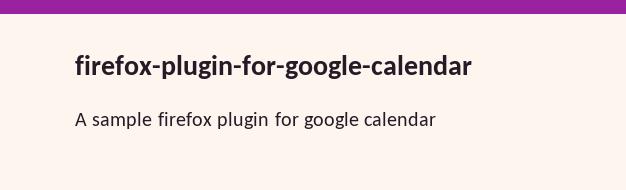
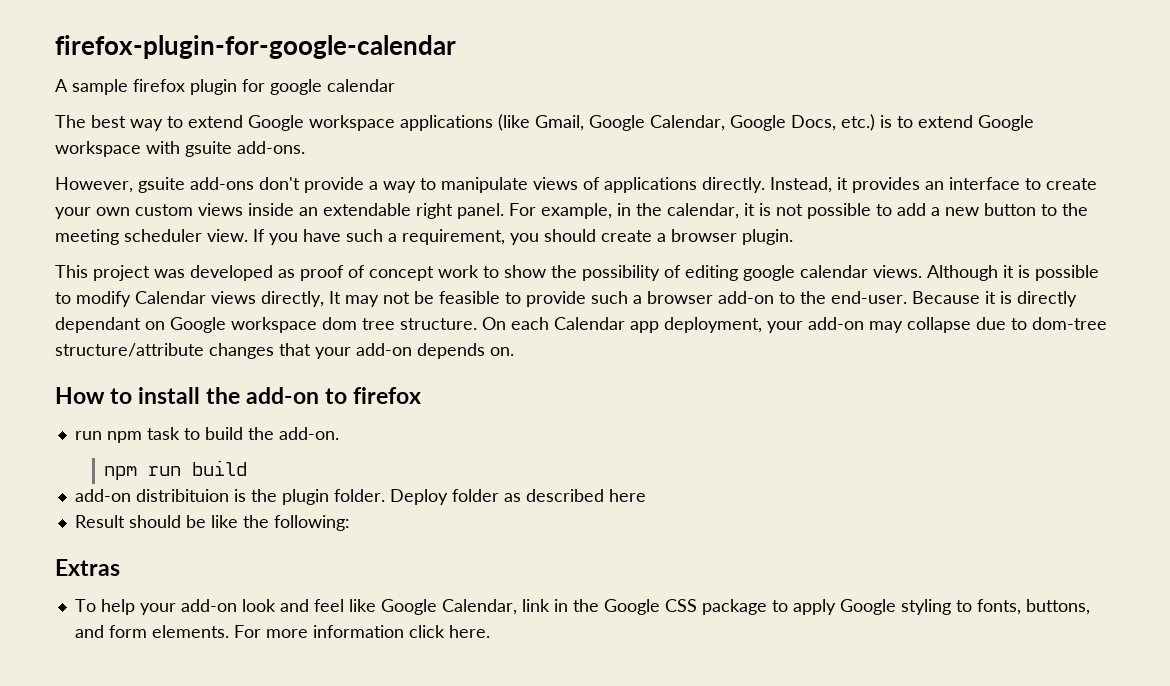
(437, 119) none -> [55,114,1034,131] [55,141,305,157] [55,177,1097,193] [55,203,1088,219] [55,229,793,245] [55,265,1099,281] [55,291,1077,307] [55,317,1107,333] [55,343,514,359] [55,387,422,404] [74,427,339,443] [104,460,248,480] [74,489,646,505] [74,515,350,531] [55,559,120,576] [74,599,1090,615] [74,625,490,638] // The best way to extend Google workspace applications (like Gmail, Google Calendar, Google Docs, etc.) is to extend Google workspace with gsuite add-ons. // However, gsuite add-ons don't provide a way to manipulate views of applications directly. Instead, it provides an interface to create your own custom views inside an extendable right panel. For example, in the calendar, it is not possible to add a new button to the meeting scheduler view. If you have such a requirement, you should create a browser plugin. // This project was developed as proof of concept work to show the possibility of editing google calendar views. Although it is possible to modify Calendar views directly, It may not be feasible to provide such a browser add-on to the end-user. Because it is directly dependant on Google workspace dom tree structure. On each Calendar app deployment, your add-on may collapse due to dom-tree structure/attribute changes that your add-on depends on. // How to install the add-on to firefox // run npm task to build the add-on. // npm run build // add-on distribituion is the plugin folder. Deploy folder as described here // Result should be like the following: // Extras // To help your add-on look and feel like Google Calendar, link in the Google CSS package to apply Google styling to fonts, buttons, and form elements. For more information click here.

